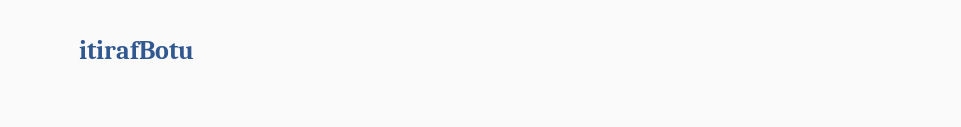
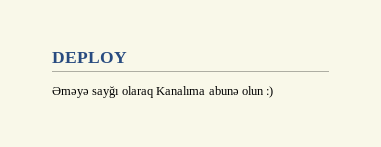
[79,40,194,59] itirafBotu -> [52,52,127,63] [52,86,274,98] DEPLOY // Əməyə sayğı olaraq Kanalıma abunə olun :)

